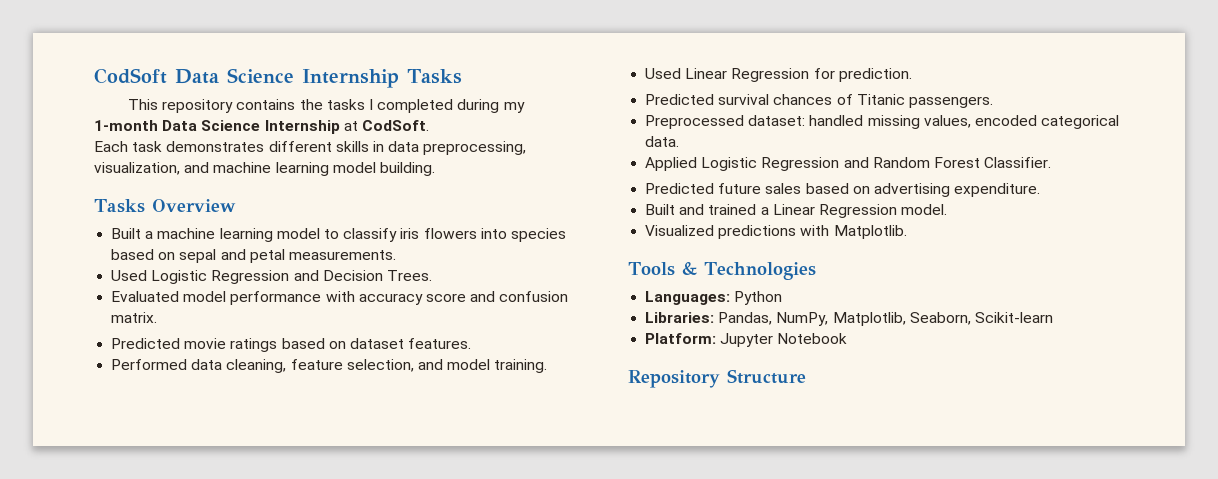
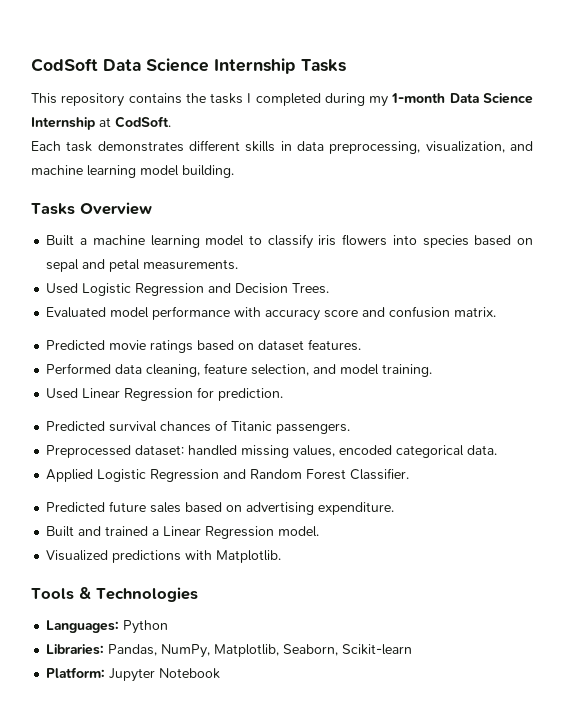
[628,369,806,388] // Repository Structure -> (221, 673) none

